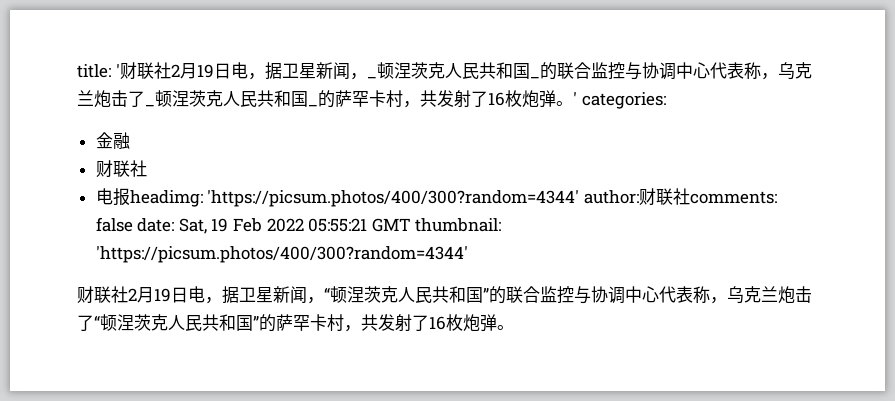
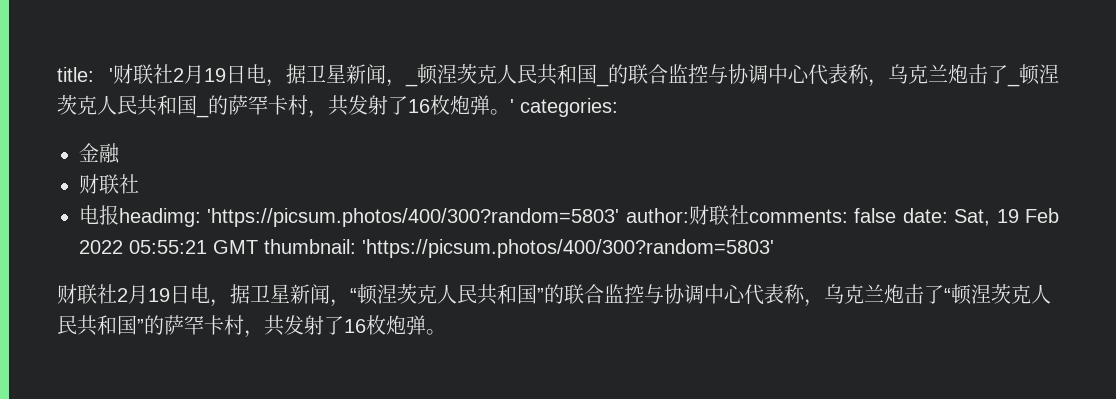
[207,190,580,207] 'https://picsum.photos/400/300?random=4344' -> [207,208,620,227] 'https://picsum.photos/400/300?random=5803'
[95,246,468,263] 'https://picsum.photos/400/300?random=4344' -> [362,239,774,258] 'https://picsum.photos/400/300?random=5803'

